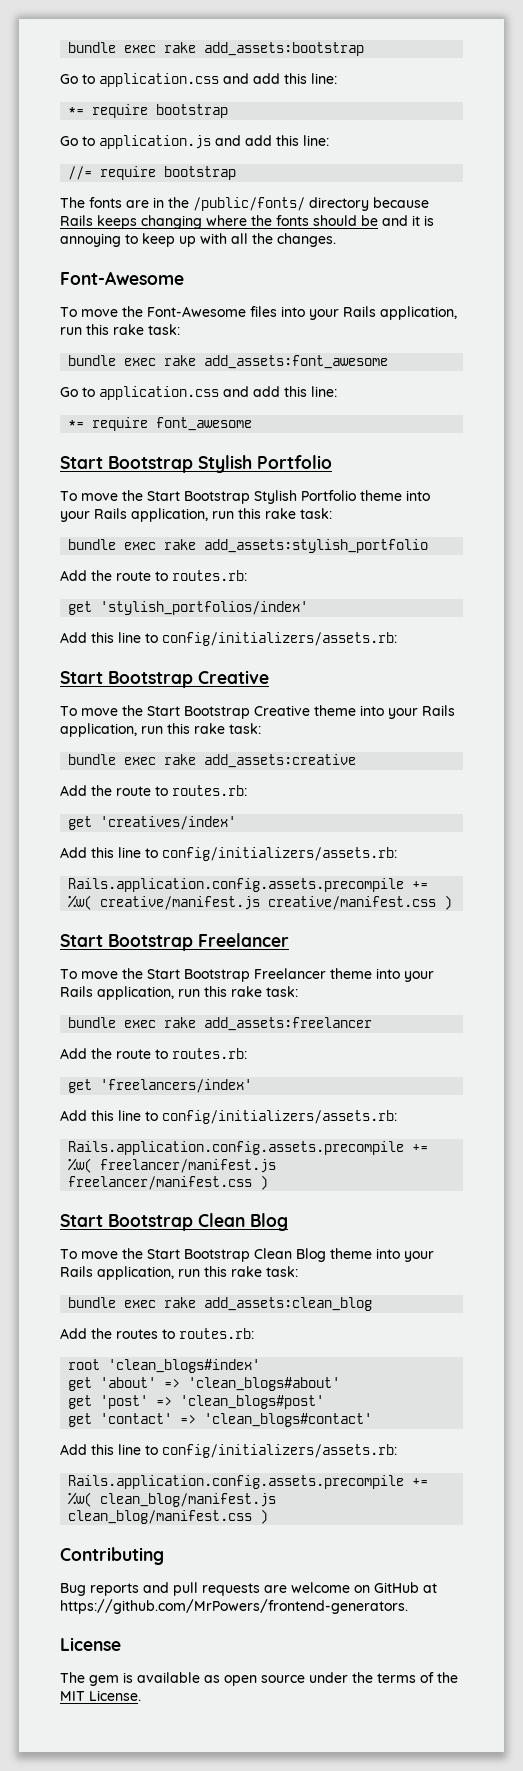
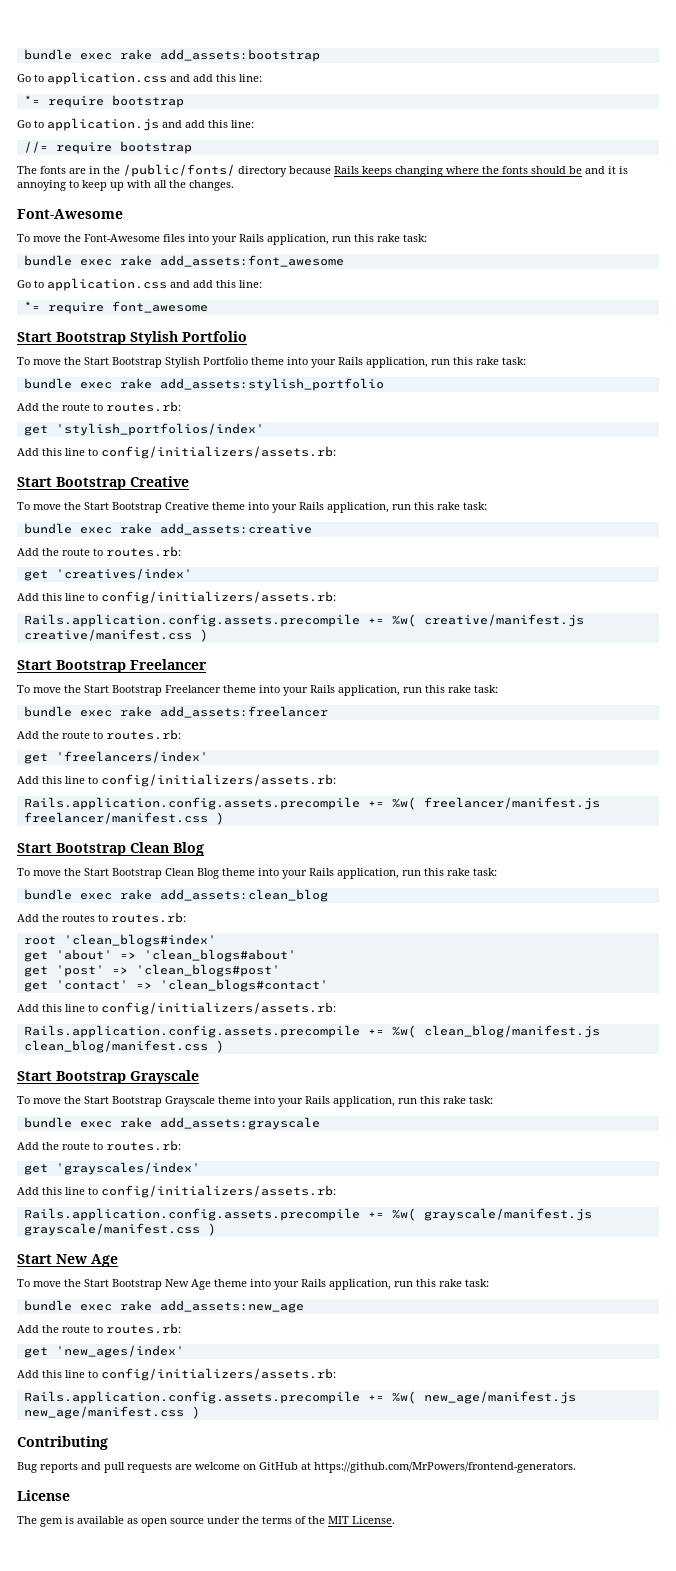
(269, 1516) none -> [17,1070,199,1084] [17,1096,493,1107] [23,1117,320,1130] [17,1140,181,1151] [23,1162,200,1175] [17,1185,336,1198] [23,1208,592,1221] [23,1223,216,1236] [17,1254,118,1267] [17,1279,489,1290] [23,1300,304,1313] [17,1323,181,1334] [23,1345,184,1358] [17,1368,336,1381] [23,1391,576,1404] [23,1406,200,1419] // Start Bootstrap Grayscale // To move the Start Bootstrap Grayscale theme into your Rails application, run this rake task: // bundle exec rake add_assets:grayscale // Add the route to routes.rb: // get 'grayscales/index' // Add this line to config/initializers/assets.rb: // Rails.application.config.assets.precompile += %w( grayscale/manifest.js grayscale/manifest.css ) // Start New Age // To move the Start Bootstrap New Age theme into your Rails application, run this rake task: // bundle exec rake add_assets:new_age // Add the route to routes.rb: // get 'new_ages/index' // Add this line to config/initializers/assets.rb: // Rails.application.config.assets.precompile += %w( new_age/manifest.js new_age/manifest.css )

